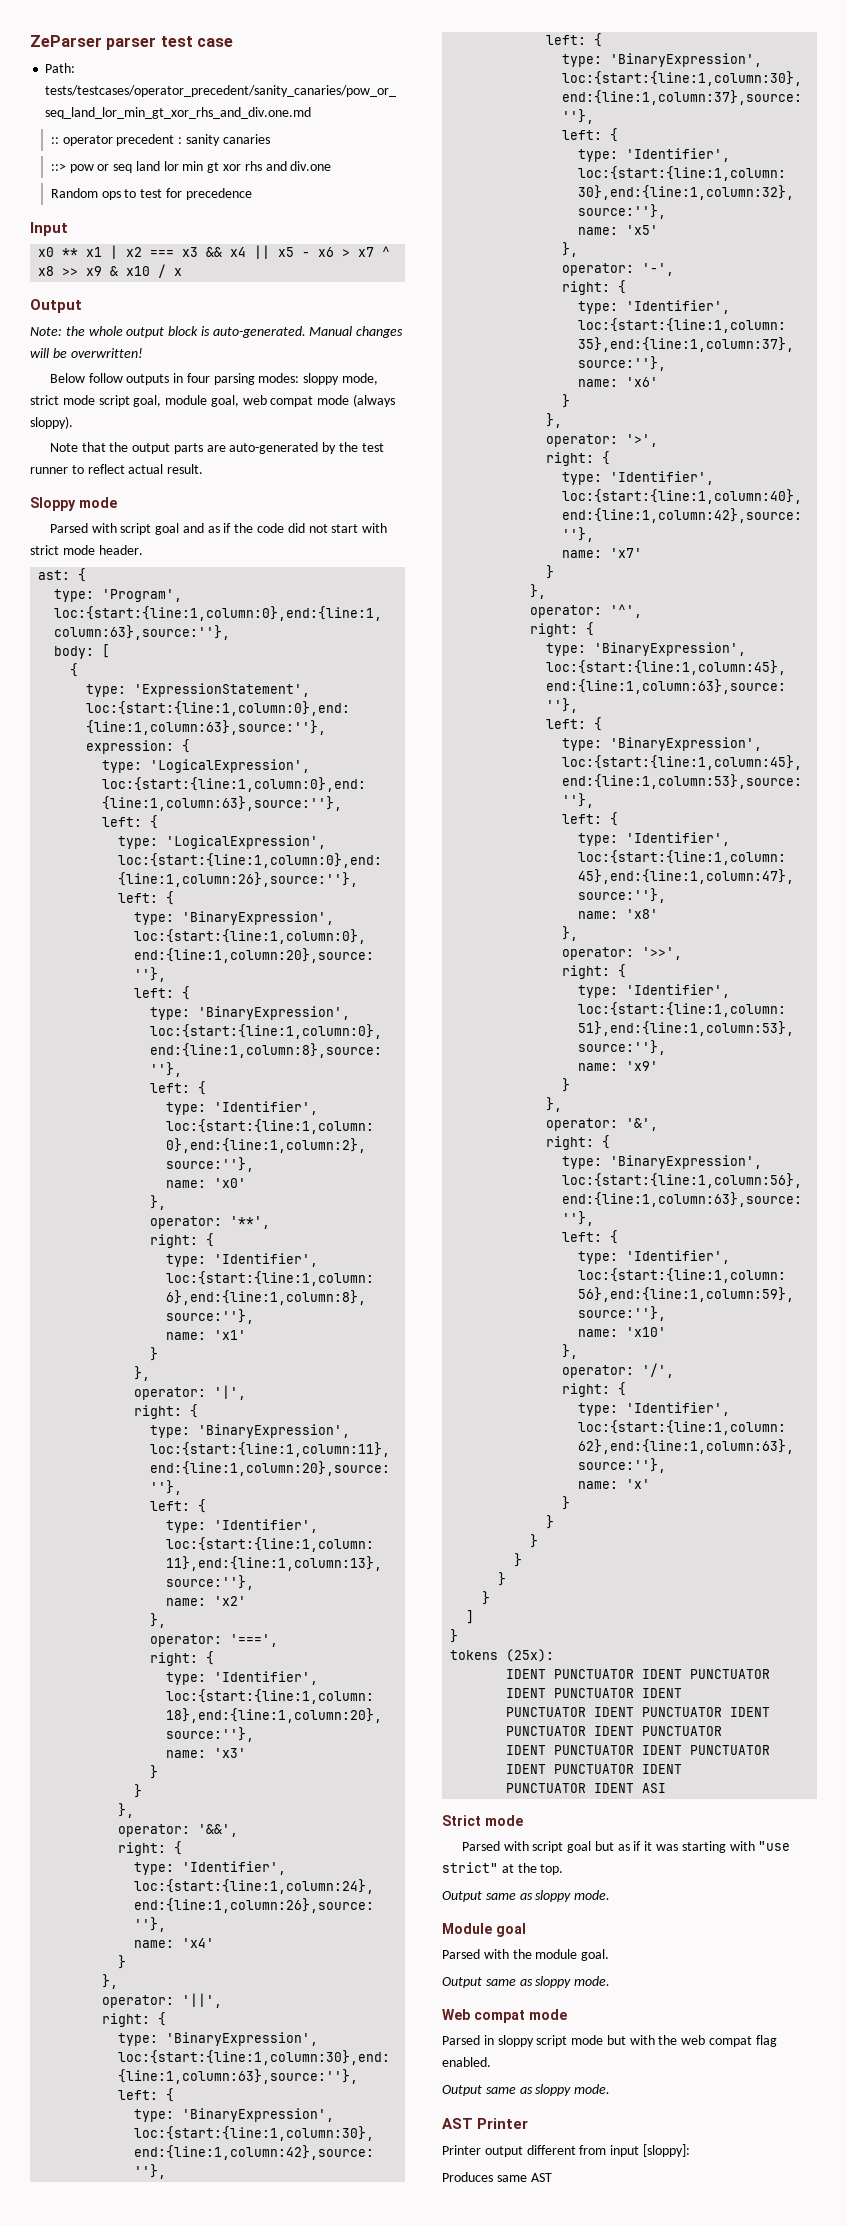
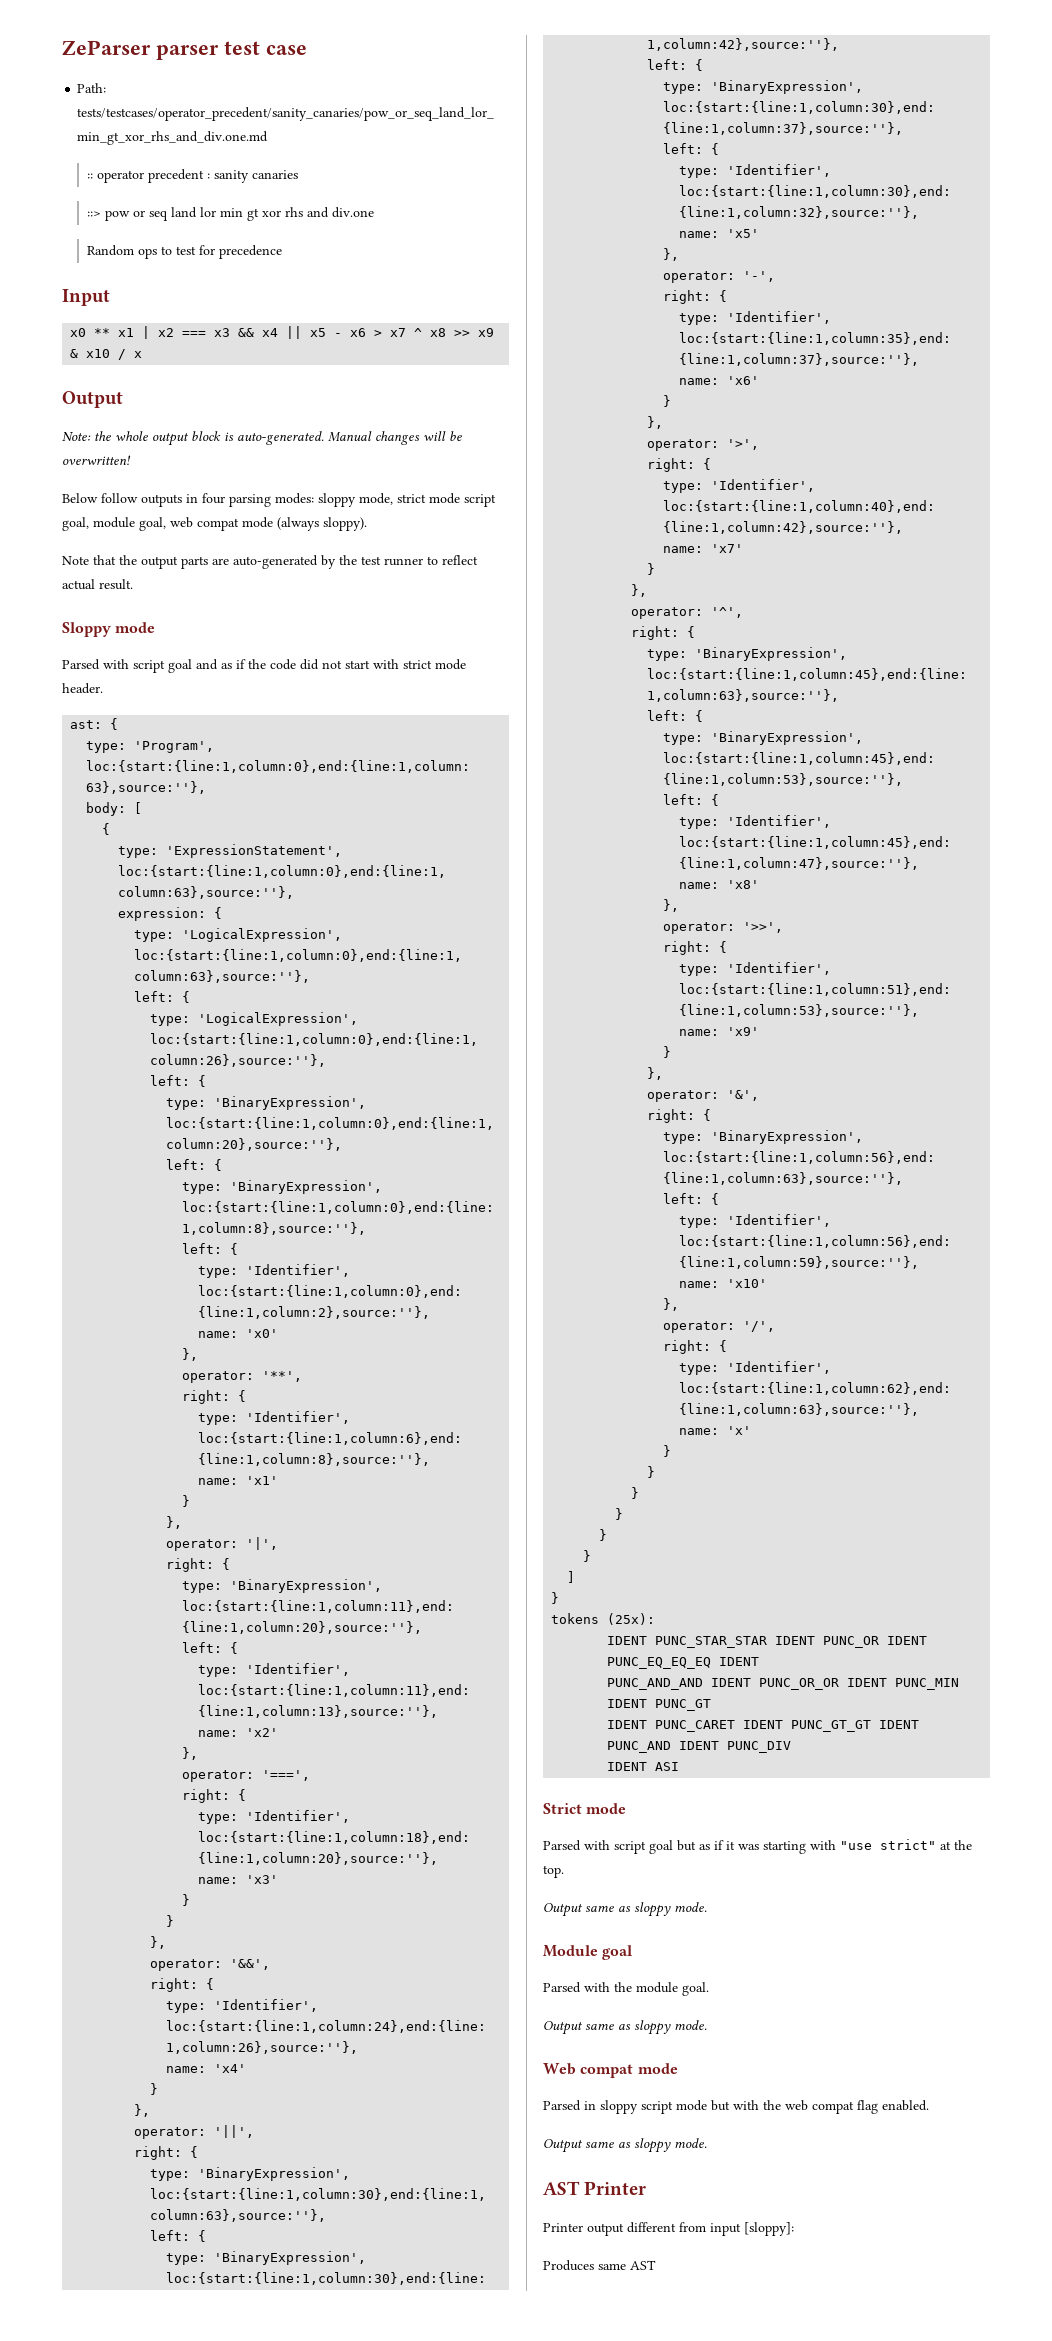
[554,1669,771,1679] [506,1688,683,1698] [506,1707,771,1717] [506,1726,723,1736] [506,1745,771,1755] [506,1764,683,1774] [506,1783,587,1793] PUNCTUATOR IDENT PUNCTUATOR IDENT PUNCTUATOR IDENT // PUNCTUATOR IDENT PUNCTUATOR IDENT PUNCTUATOR IDENT PUNCTUATOR // IDENT PUNCTUATOR IDENT PUNCTUATOR IDENT PUNCTUATOR IDENT // PUNCTUATOR -> [655,1636,928,1648] [607,1657,760,1669] [607,1678,960,1690] [607,1699,712,1711] [607,1720,920,1732] [607,1741,792,1753] PUNC_STAR_STAR IDENT PUNC_OR IDENT PUNC_EQ_EQ_EQ IDENT // PUNC_AND_AND IDENT PUNC_OR_OR IDENT PUNC_MIN IDENT PUNC_GT // IDENT PUNC_CARET IDENT PUNC_GT_GT IDENT PUNC_AND IDENT PUNC_DIV //

